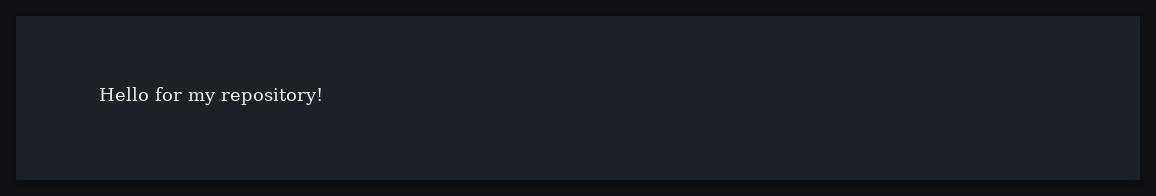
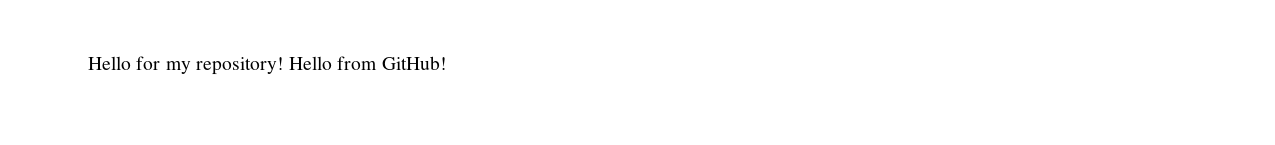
(323, 96) none -> [289,56,447,70] Hello from GitHub!

